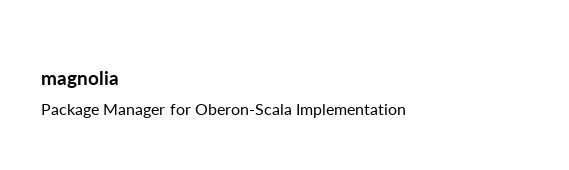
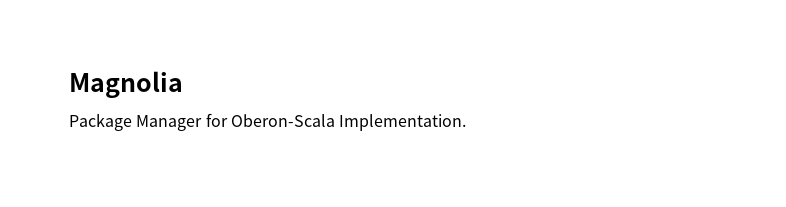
[41,71,119,88] magnolia -> [69,71,183,98] Magnolia
[296,104,407,118] Implementation -> [339,114,467,131] Implementation.

